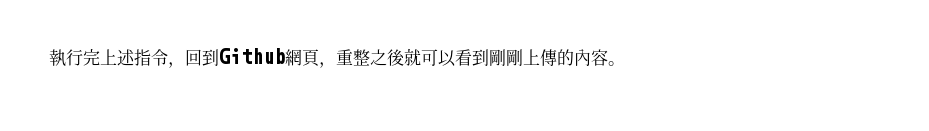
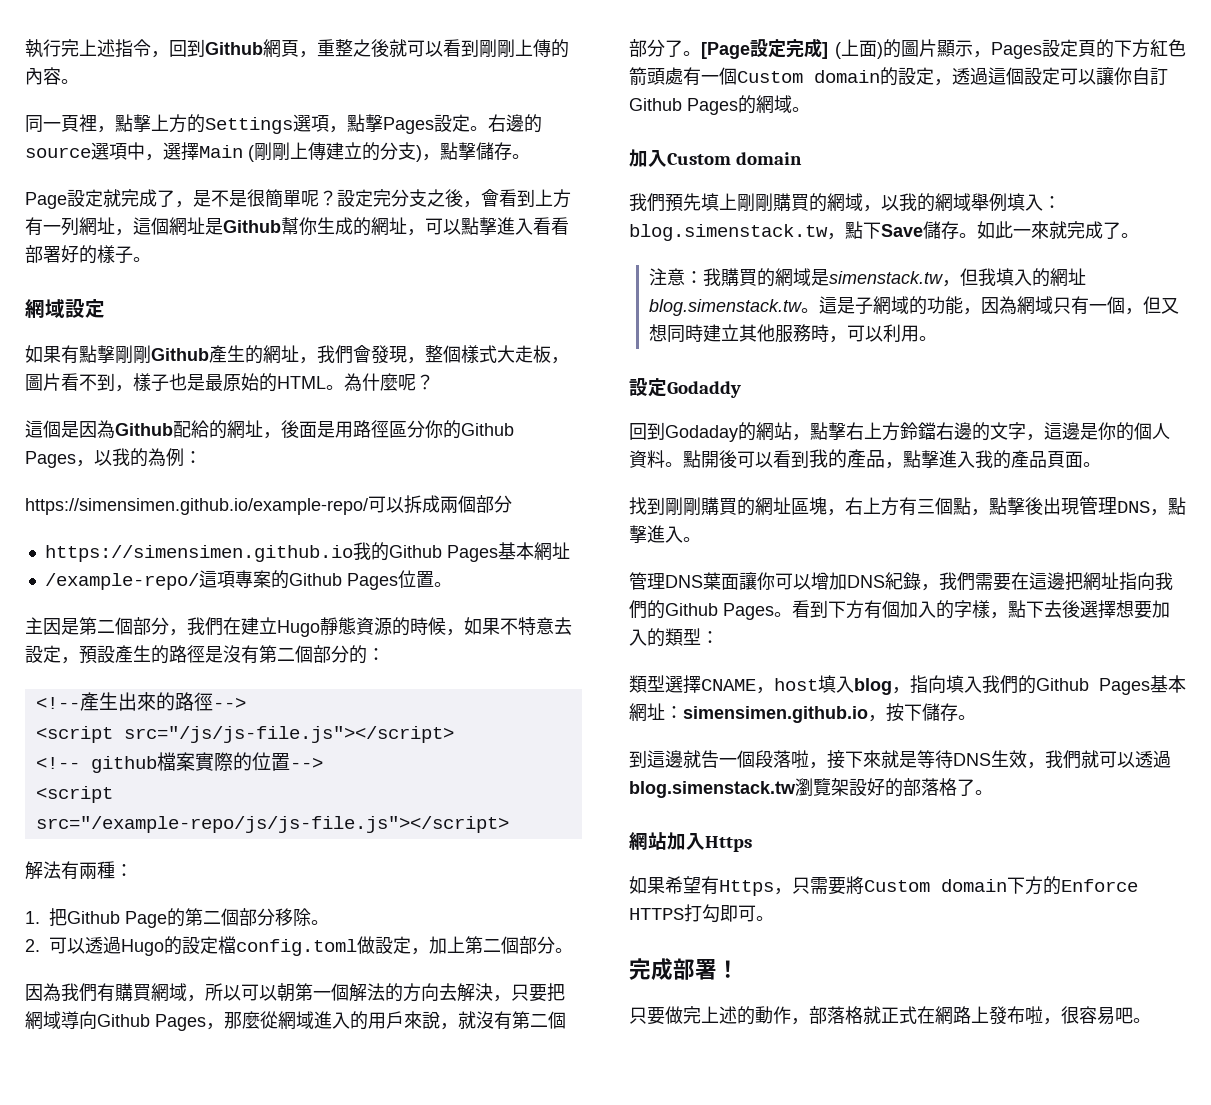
(625, 63) none -> [25,114,542,134] [25,142,530,162] [25,189,571,209] [25,217,569,236] [25,245,151,264] [25,299,105,318] [25,345,569,364] [25,373,434,392] [25,420,514,439] [25,448,202,468] [25,495,512,515] [44,542,570,562] [44,570,452,590] [25,617,572,637] [25,645,385,664] [35,692,246,711] [35,726,454,743] [35,752,323,773] [35,786,113,803] [35,816,509,833] [25,861,133,880] [25,908,329,928] [25,936,573,956] [25,983,565,1002] [25,1011,566,1031] [629,38,1186,59] [629,67,1168,86] [629,95,810,115] [629,149,802,167] [629,193,1061,212] [629,221,1139,241] [648,268,1086,287] [648,296,1179,316] [648,324,937,343] [629,378,741,398] [629,422,1170,442] [629,449,1101,469] [629,496,1186,516] [629,525,701,544] [629,572,1173,591] [629,600,1170,620] [629,628,719,647] [629,675,1186,695] [629,703,976,723] [629,750,1171,769] [629,778,993,798] [629,832,752,852] [629,876,1138,896] [629,904,774,923] [629,958,739,981] [629,1006,1151,1025] // 同一頁裡，點擊上方的Settings選項，點擊Pages設定。右邊的source選項中，選擇Main (剛剛上傳建立的分支)，點擊儲存。 // Page設定就完成了，是不是很簡單呢？設定完分支之後，會看到上方有一列網址，這個網址是Github幫你生成的網址，可以點擊進入看看部署好的樣子。 // 網域設定 // 如果有點擊剛剛Github產生的網址，我們會發現，整個樣式大走板，圖片看不到，樣子也是最原始的HTML。為什麼呢？ // 這個是因為Github配給的網址，後面是用路徑區分你的Github Pages，以我的為例： // https://simensimen.github.io/example-repo/可以拆成兩個部分 // https://simensimen.github.io我的Github Pages基本網址 // /example-repo/這項專案的Github Pages位置。 // 主因是第二個部分，我們在建立Hugo靜態資源的時候，如果不特意去設定，預設產生的路徑是沒有第二個部分的： // <!--產生出來的路徑--> // <script src="/js/js-file.js"></script> // <!-- github檔案實際的位置--> // <script src="/example-repo/js/js-file.js"></script> // 解法有兩種： // 1.把Github Page的第二個部分移除。 // 2.可以透過Hugo的設定檔config.toml做設定，加上第二個部分。 // 因為我們有購買網域，所以可以朝第一個解法的方向去解決，只要把網域導向Github Pages，那麼從網域進入的用戶來說，就沒有第二個部分了。[Page設定完成] (上面)的圖片顯示，Pages設定頁的下方紅色箭頭處有一個Custom domain的設定，透過這個設定可以讓你自訂Github Pages的網域。 // 加入Custom domain // 我們預先填上剛剛購買的網域，以我的網域舉例填入：blog.simenstack.tw，點下Save儲存。如此一來就完成了。 // 注意：我購買的網域是simenstack.tw，但我填入的網址blog.simenstack.tw。這是子網域的功能，因為網域只有一個，但又想同時建立其他服務時，可以利用。 // 設定Godaddy // 回到Godaday的網站，點擊右上方鈴鐺右邊的文字，這邊是你的個人資料。點開後可以看到我的產品，點擊進入我的產品頁面。 // 找到剛剛購買的網址區塊，右上方有三個點，點擊後出現管理DNS，點擊進入。 // 管理DNS葉面讓你可以增加DNS紀錄，我們需要在這邊把網址指向我們的Github Pages。看到下方有個加入的字樣，點下去後選擇想要加入的類型： // 類型選擇CNAME，host填入blog，指向填入我們的Github Pages基本網址：simensimen.github.io，按下儲存。 // 到這邊就告一個段落啦，接下來就是等待DNS生效，我們就可以透過blog.simenstack.tw瀏覽架設好的部落格了。 // 網站加入Https // 如果希望有Https，只需要將Custom domain下方的Enforce HTTPS打勾即可。 // 完成部署！ // 只要做完上述的動作，部落格就正式在網路上發布啦，很容易吧。

